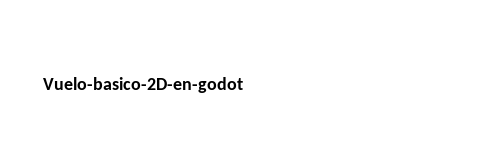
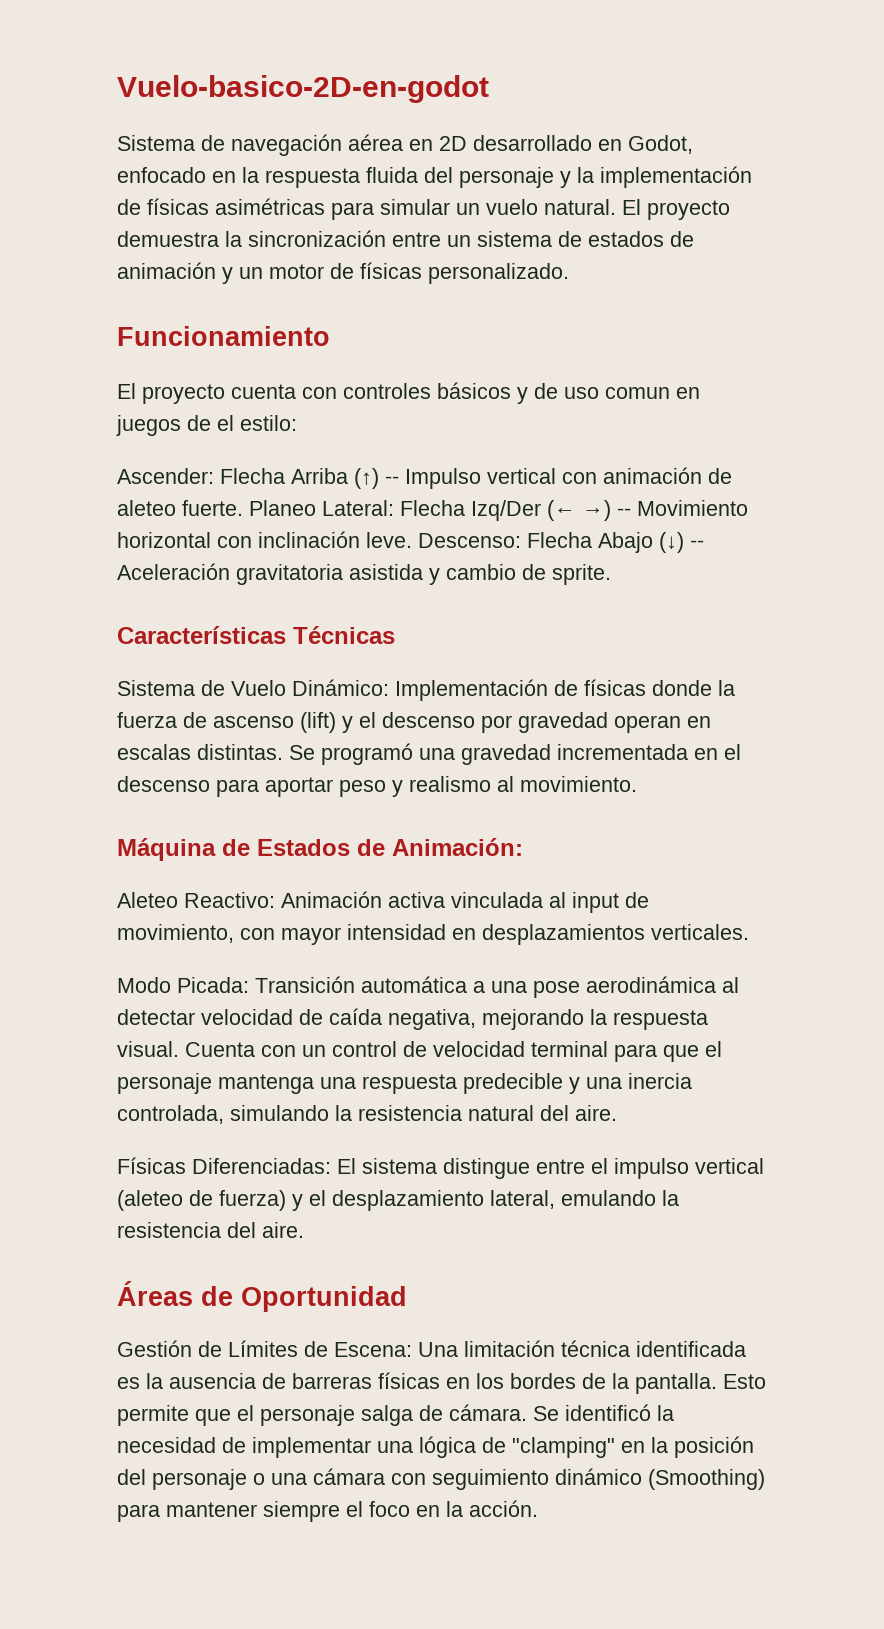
(243, 85) none -> [117,134,693,156] [117,166,752,188] [117,198,730,220] [117,230,694,247] [117,262,569,284] [117,326,330,346] [117,382,700,404] [116,415,297,436] [117,467,732,489] [117,500,748,521] [117,531,704,553] [117,563,611,585] [117,626,395,644] [117,679,735,701] [117,712,711,733] [117,743,741,765] [117,776,637,797] [117,838,523,861] [117,891,649,913] [117,924,749,945] [117,976,739,998] [117,1008,708,1030] [117,1041,722,1062] [117,1073,692,1094] [117,1105,617,1124] [117,1157,764,1179] [117,1190,679,1211] [117,1222,304,1238] [117,1281,407,1312] [117,1340,746,1357] [117,1372,766,1394] [117,1404,674,1426] [117,1436,754,1458] [117,1468,765,1490] [117,1500,538,1522] // Sistema de navegación aérea en 2D desarrollado en Godot, enfocado en la respuesta fluida del personaje y la implementación de físicas asimétricas para simular un vuelo natural. El proyecto demuestra la sincronización entre un sistema de estados de animación y un motor de físicas personalizado. // Funcionamiento // El proyecto cuenta con controles básicos y de uso comun en juegos de el estilo: // Ascender: Flecha Arriba (↑) -- Impulso vertical con animación de aleteo fuerte. Planeo Lateral: Flecha Izq/Der (← →) -- Movimiento horizontal con inclinación leve. Descenso: Flecha Abajo (↓) -- Aceleración gravitatoria asistida y cambio de sprite. // Características Técnicas // Sistema de Vuelo Dinámico: Implementación de físicas donde la fuerza de ascenso (lift) y el descenso por gravedad operan en escalas distintas. Se programó una gravedad incrementada en el descenso para aportar peso y realismo al movimiento. // Máquina de Estados de Animación: // Aleteo Reactivo: Animación activa vinculada al input de movimiento, con mayor intensidad en desplazamientos verticales. // Modo Picada: Transición automática a una pose aerodinámica al detectar velocidad de caída negativa, mejorando la respuesta visual. Cuenta con un control de velocidad terminal para que el personaje mantenga una respuesta predecible y una inercia controlada, simulando la resistencia natural del aire. // Físicas Diferenciadas: El sistema distingue entre el impulso vertical (aleteo de fuerza) y el desplazamiento lateral, emulando la resistencia del aire. // Áreas de Oportunidad // Gestión de Límites de Escena: Una limitación técnica identificada es la ausencia de barreras físicas en los bordes de la pantalla. Esto permite que el personaje salga de cámara. Se identificó la necesidad de implementar una lógica de "clamping" en la posición del personaje o una cámara con seguimiento dinámico (Smoothing) para mantener siempre el foco en la acción.

